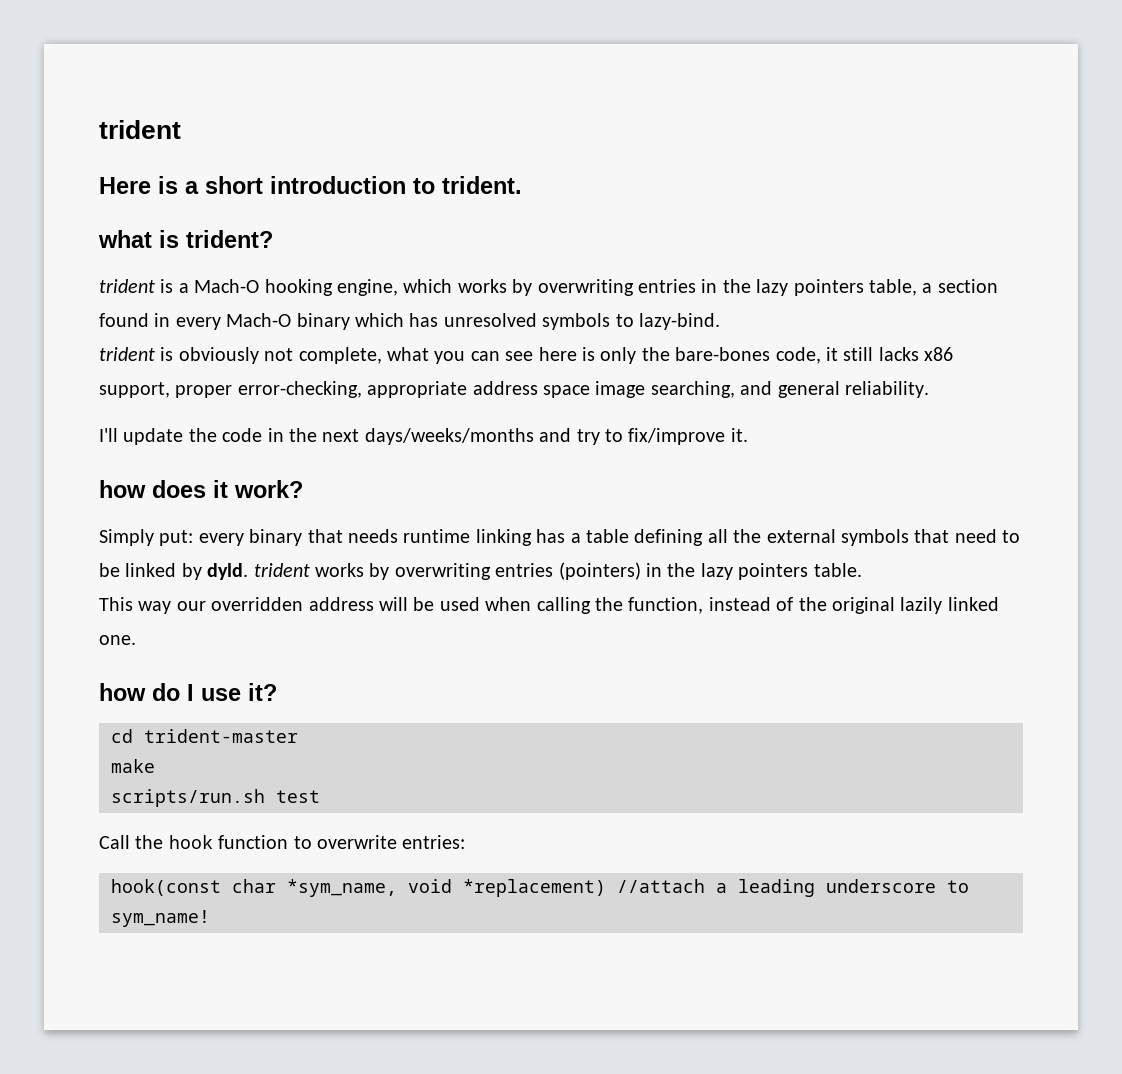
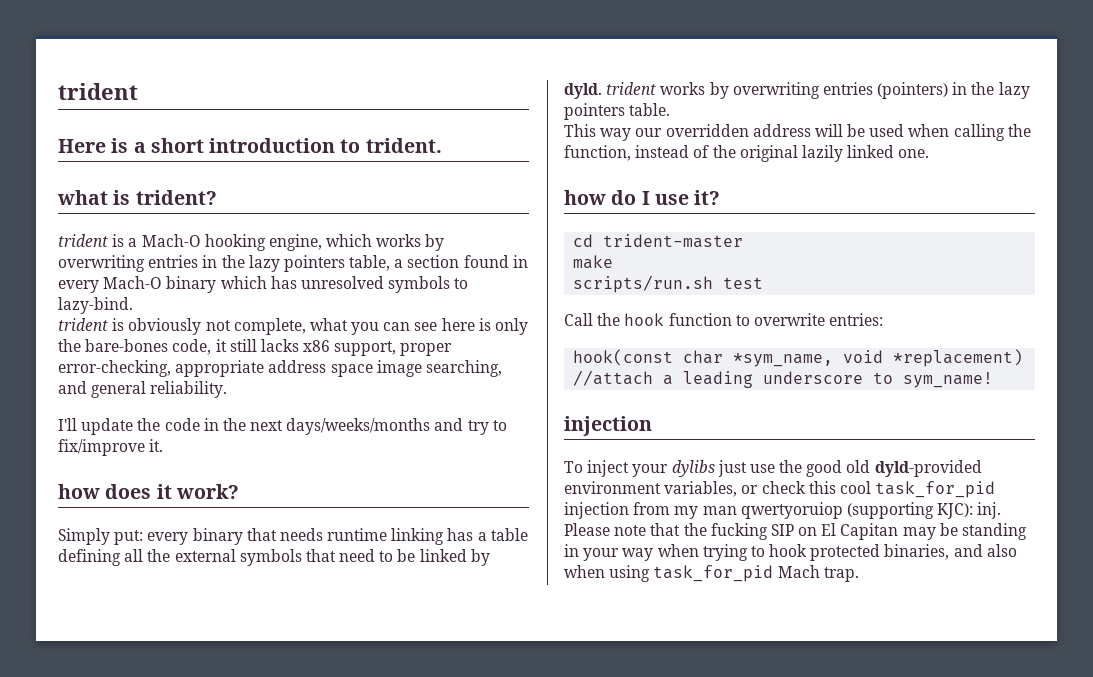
(210, 918) none -> [564,416,652,436] [564,460,982,477] [564,481,996,498] [564,502,1002,519] [564,523,1028,540] [564,544,1017,561] [564,565,859,582] // injection // To inject your dylibs just use the good old dyld-provided environment variables, or check this cool task_for_pid injection from my man qwertyoruiop (supporting KJC): inj. Please note that the fucking SIP on El Capitan may be standing in your way when trying to hook protected binaries, and also when using task_for_pid Mach trap.

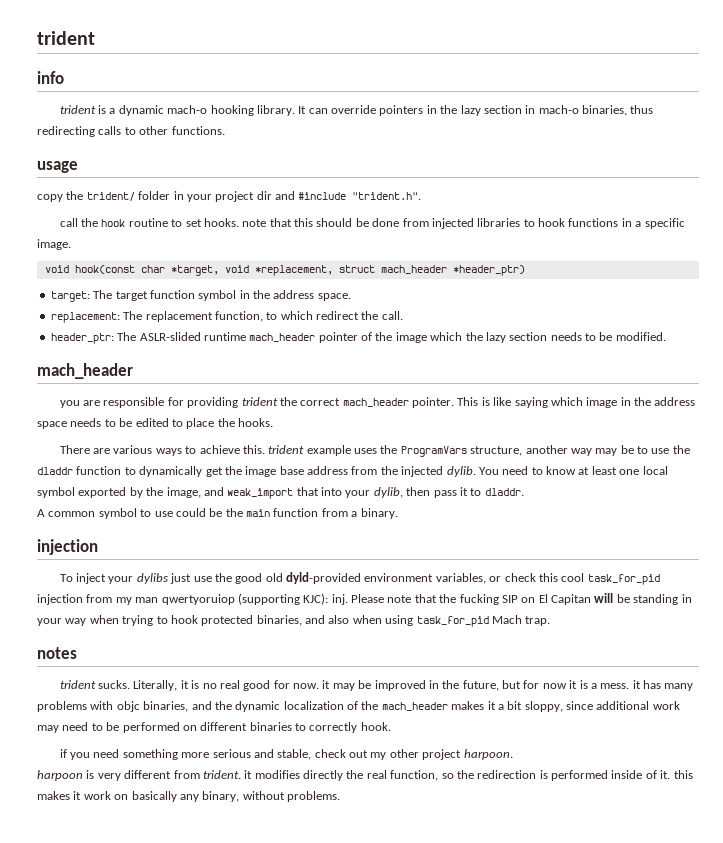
[58,138,442,153] [57,190,217,205] [58,234,445,251] [58,255,528,272] [58,276,469,293] [58,297,133,314] [58,318,529,335] [58,339,453,356] [58,360,502,377] [58,381,228,398] [58,418,507,435] [58,439,164,456] [58,484,239,499] [58,528,528,545] [58,549,490,566] [564,82,1030,99] [564,103,671,120] [564,124,1031,141] [564,145,930,162] [564,190,721,205] [573,234,744,248] [573,255,614,269] [573,275,764,293] [564,313,884,326] [573,349,1024,367] [573,370,994,388] Here is a short introduction to trident. // what is trident? // trident is a Mach-O hooking engine, which works by overwriting entries in the lazy pointers table, a section found in every Mach-O binary which has unresolved symbols to lazy-bind. // trident is obviously not complete, what you can see here is only the bare-bones code, it still lacks x86 support, proper error-checking, appropriate address space image searching, and general reliability. // I'll update the code in the next days/weeks/months and try to fix/improve it. // how does it work? // Simply put: every binary that needs runtime linking has a table defining all the external symbols that need to be linked by dyld. trident works by overwriting entries (pointers) in the lazy pointers table. // This way our overridden address will be used when calling the function, instead of the original lazily linked one. // how do I use it? // cd trident-master // make // scripts/run.sh test // Call the hook function to overwrite entries: // hook(const char *sym_name, void *replacement) //attach a leading underscore to sym_name! -> [37,71,64,84] [59,105,654,116] [37,126,225,137] [37,161,78,173] [37,191,422,202] [59,218,685,229] [37,239,71,250] [44,265,525,276] [50,290,351,302] [50,311,403,323] [50,332,666,344] [37,363,133,379] [59,397,696,408] [37,418,273,429] [59,445,690,457] [37,466,668,477] [37,487,524,499] [37,508,398,519] info // trident is a dynamic mach-o hooking library. It can override pointers in the lazy section in mach-o binaries, thus redirecting calls to other functions. // usage // copy the trident/ folder in your project dir and #include "trident.h". // call the hook routine to set hooks. note that this should be done from injected libraries to hook functions in a specific image. // void hook(const char *target, void *replacement, struct mach_header *header_ptr) // target: The target function symbol in the address space. // replacement: The replacement function, to which redirect the call. // header_ptr: The ASLR-slided runtime mach_header pointer of the image which the lazy section needs to be modified. // mach_header // you are responsible for providing trident the correct mach_header pointer. This is like saying which image in the address space needs to be edited to place the hooks. // There are various ways to achieve this. trident example uses the ProgramVars structure, another way may be to use the dladdr function to dynamically get the image base address from the injected dylib. You need to know at least one local symbol exported by the image, and weak_import that into your dylib, then pass it to dladdr. // A common symbol to use could be the main function from a binary.
[902,527,936,540] may -> [594,593,614,603] will
(859, 574) none -> [37,647,77,659] [59,680,694,691] [37,701,680,712] [37,722,391,733] [59,749,513,760] [37,770,693,781] [37,791,340,802] // notes // trident sucks. Literally, it is no real good for now. it may be improved in the future, but for now it is a mess. it has many problems with objc binaries, and the dynamic localization of the mach_header makes it a bit sloppy, since additional work may need to be performed on different binaries to correctly hook. // if you need something more serious and stable, check out my other project harpoon. // harpoon is very different from trident. it modifies directly the real function, so the redirection is performed inside of it. this makes it work on basically any binary, without problems.

